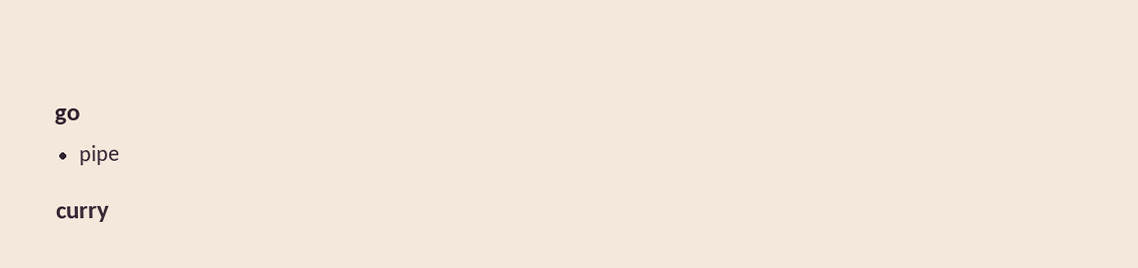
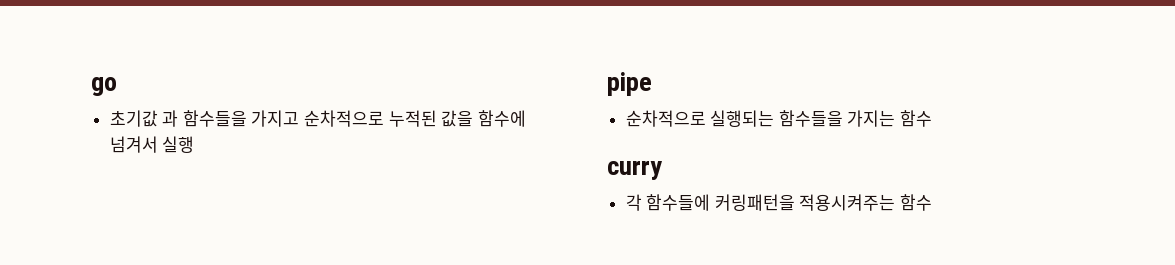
[78,144,120,166] [55,205,110,223] pipe // curry -> [109,110,526,127] [109,136,195,153] [607,72,652,96] [625,110,933,127] [607,161,662,180] [625,194,933,211] 초기값 과 함수들을 가지고 순차적으로 누적된 값을 함수에 넘겨서 실행 // pipe // 순차적으로 실행되는 함수들을 가지는 함수 // curry // 각 함수들에 커링패턴을 적용시켜주는 함수

